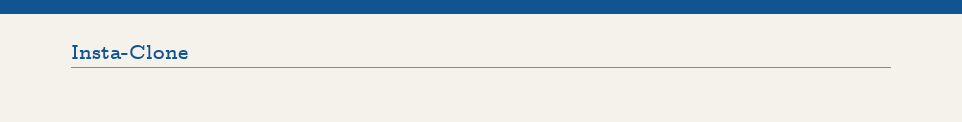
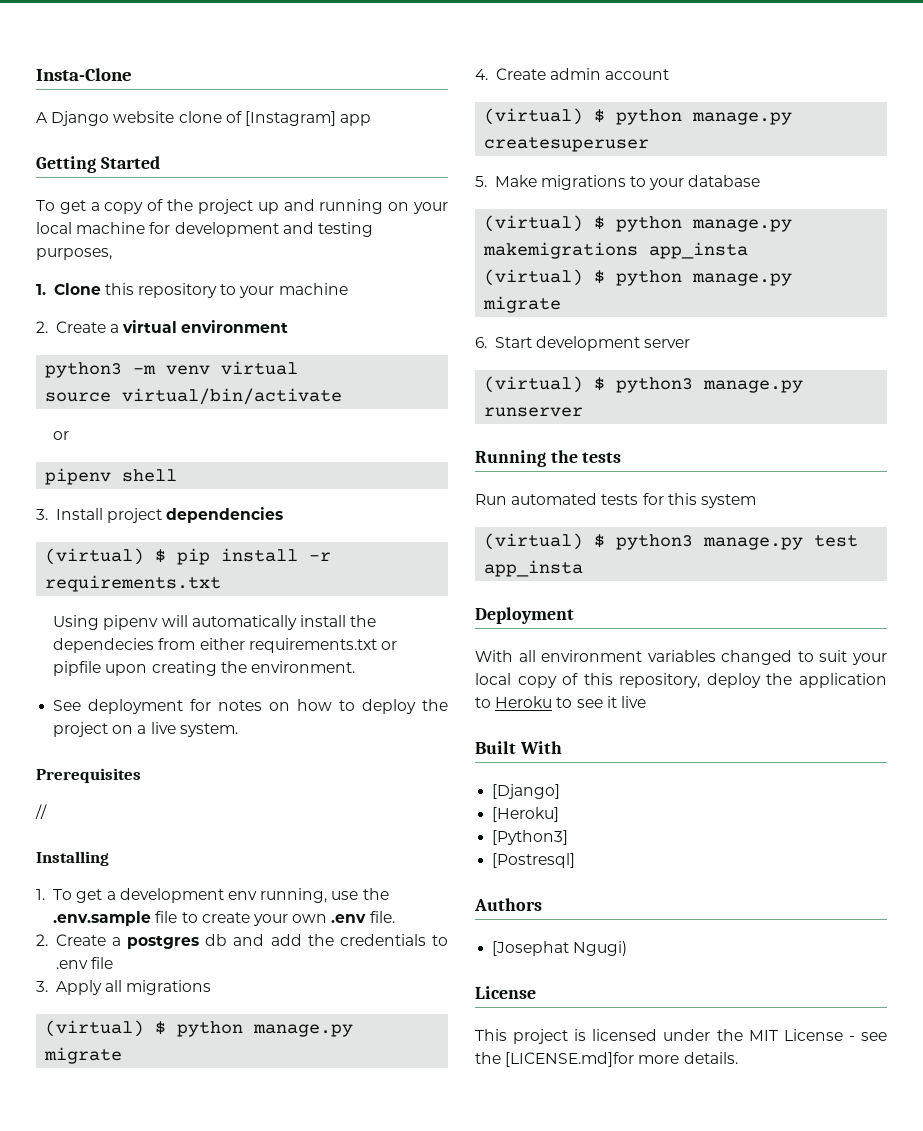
(188, 52) none -> [36,111,372,126] [36,156,160,173] [36,199,448,214] [36,222,373,237] [36,248,112,260] [36,283,348,298] [36,320,289,333] [45,361,299,378] [45,388,343,405] [53,431,70,440] [45,468,178,485] [36,507,284,523] [45,548,332,565] [45,575,222,592] [53,615,377,630] [53,638,397,653] [53,661,355,676] [53,699,448,714] [53,722,238,737] [36,768,141,783] [35,804,47,819] [36,851,109,866] [36,888,389,903] [53,911,395,926] [36,934,448,949] [55,957,113,969] [36,980,212,995] [45,1020,354,1037] [44,1047,123,1064] [475,68,670,80] [484,108,793,125] [484,137,650,152] [475,175,761,190] [484,215,793,232] [483,242,749,259] [484,269,793,286] [483,296,562,313] [475,336,691,351] [484,376,804,393] [484,407,584,417] [475,450,622,467] [475,493,756,508] [484,533,859,550] [484,560,584,577] [475,607,574,624] [475,650,887,665] [475,673,887,688] [475,696,646,708] [475,741,562,754] [492,784,561,799] [492,807,560,822] [492,830,569,845] [492,853,576,868] [474,898,542,911] [492,941,628,956] [475,986,536,999] [475,1029,887,1044] [475,1052,738,1067] // A Django website clone of [Instagram] app // Getting Started // To get a copy of the project up and running on your local machine for development and testing purposes, // 1. Clone this repository to your machine // 2. Create a virtual environment // python3 -m venv virtual // source virtual/bin/activate // or // pipenv shell // 3. Install project dependencies // (virtual) $ pip install -r requirements.txt // Using pipenv will automatically install the dependecies from either requirements.txt or pipfile upon creating the environment. // See deployment for notes on how to deploy the project on a live system. // Prerequisites // // // Installing // 1. To get a development env running, use the .env.sample file to create your own .env file. // 2. Create a postgres db and add the credentials to .env file // 3. Apply all migrations // (virtual) $ python manage.py migrate // 4. Create admin account // (virtual) $ python manage.py createsuperuser // 5. Make migrations to your database // (virtual) $ python manage.py makemigrations app_insta // (virtual) $ python manage.py migrate // 6. Start development server // (virtual) $ python3 manage.py runserver // Running the tests // Run automated tests for this system // (virtual) $ python3 manage.py test app_insta // Deployment // With all environment variables changed to suit your local copy of this repository, deploy the application to Heroku to see it live // Built With // [Django] // [Heroku] // [Python3] // [Postresql] // Authors // [Josephat Ngugi) // License // This project is licensed under the MIT License - see the [LICENSE.md]for more details.

